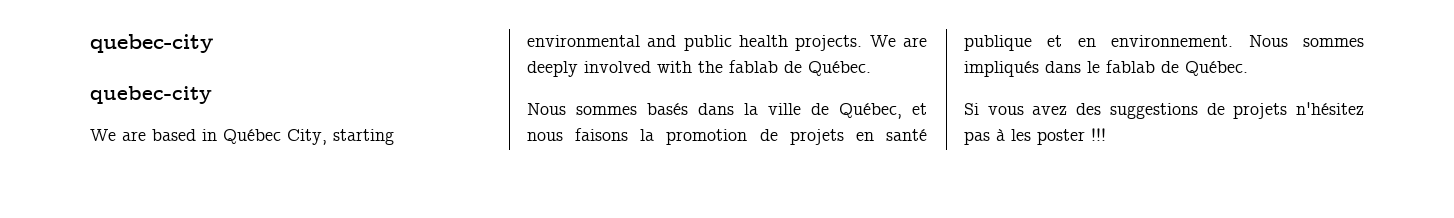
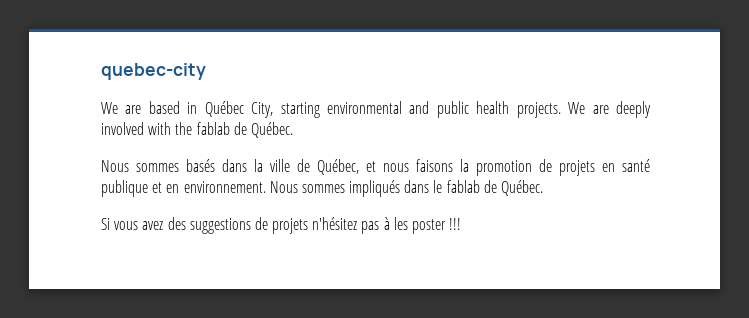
[90,34,213,53] [90,86,212,104] quebec-city // quebec-city -> [101,63,206,80] quebec-city

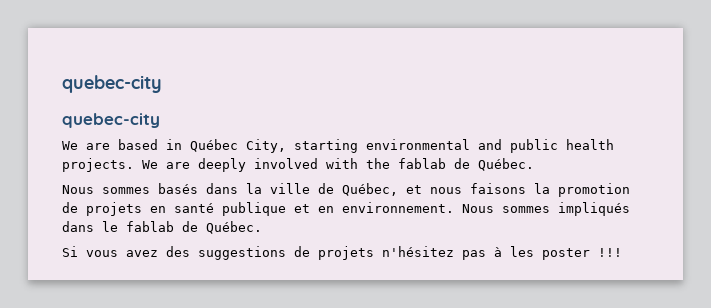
[101,63,206,80] quebec-city -> [62,75,162,93] [62,113,160,128] quebec-city // quebec-city

